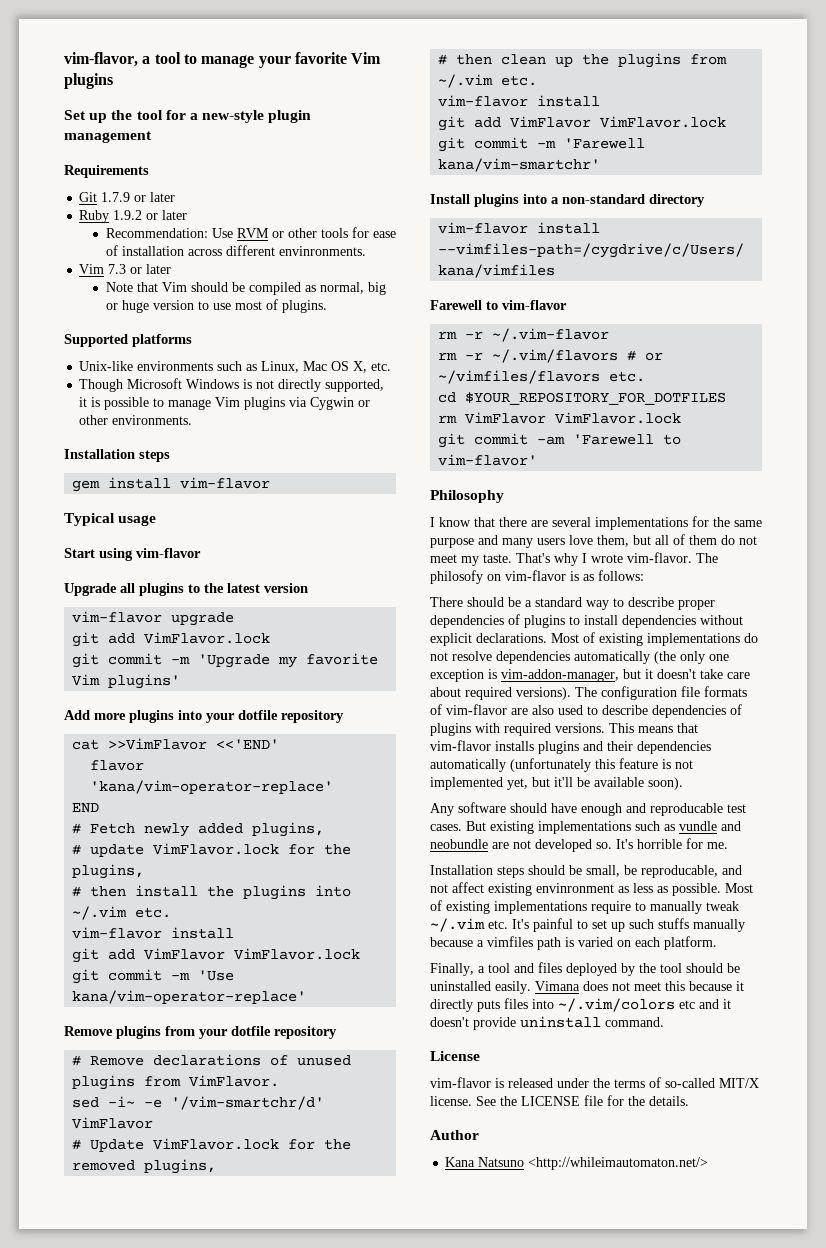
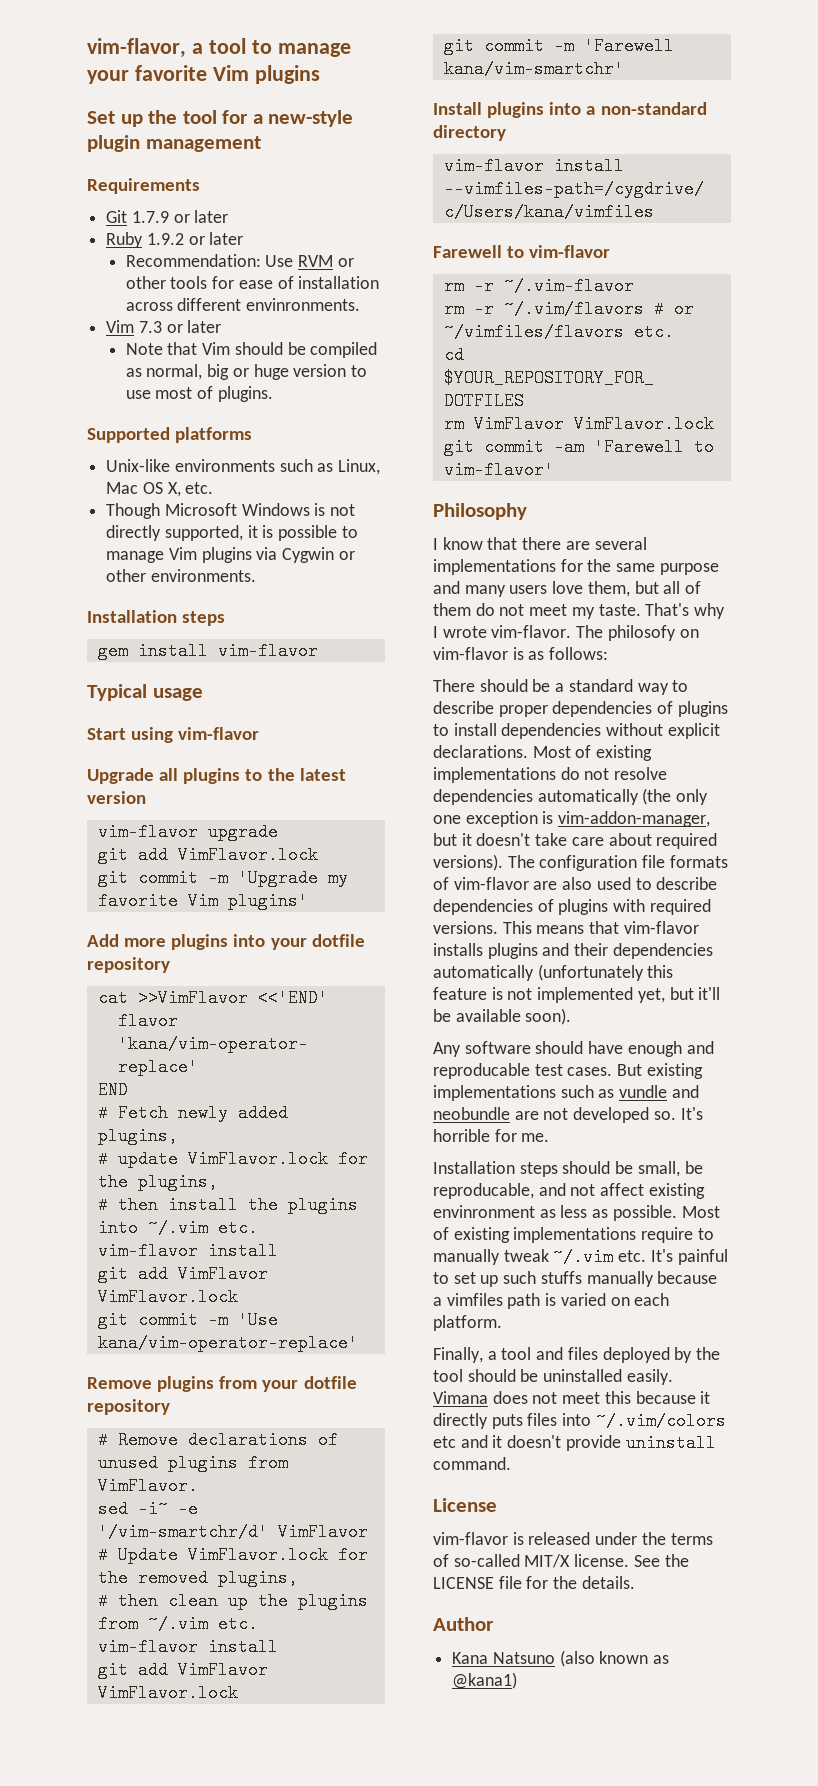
[528,1157,709,1170] <http://whileimautomaton.net/> -> [559,1650,670,1667] [452,1672,518,1689] (also known as @kana1)

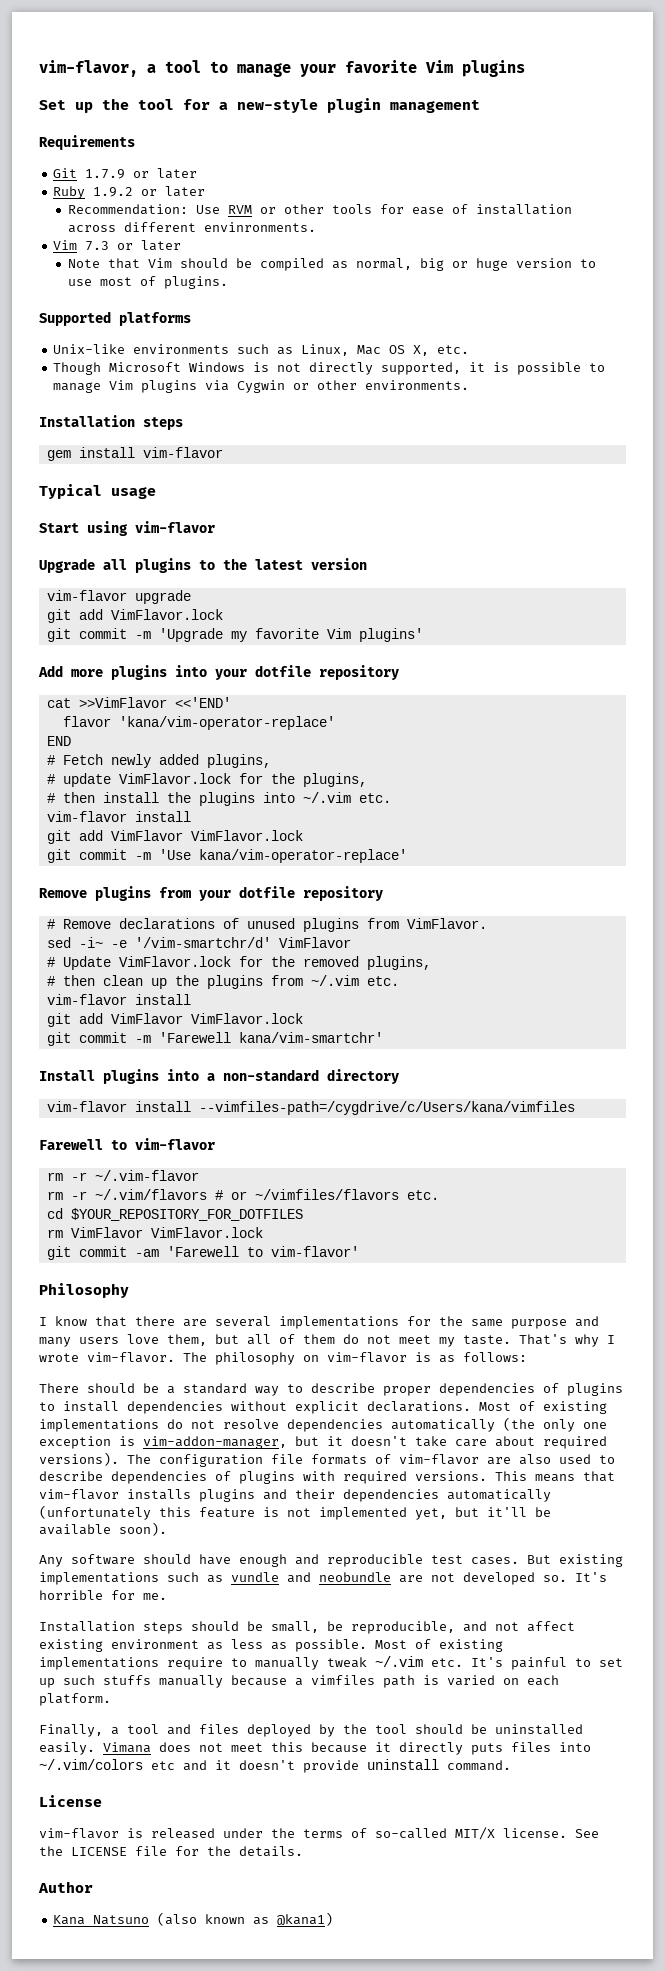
[607,625,676,641] philosofy -> [215,1352,295,1365] philosophy
[433,1063,530,1079] reproducable -> [327,1554,423,1567] reproducible
[433,1183,534,1199] reproducable, -> [351,1621,455,1634] reproducible,
[433,1205,535,1218] envinronment -> [111,1639,199,1649] environment

